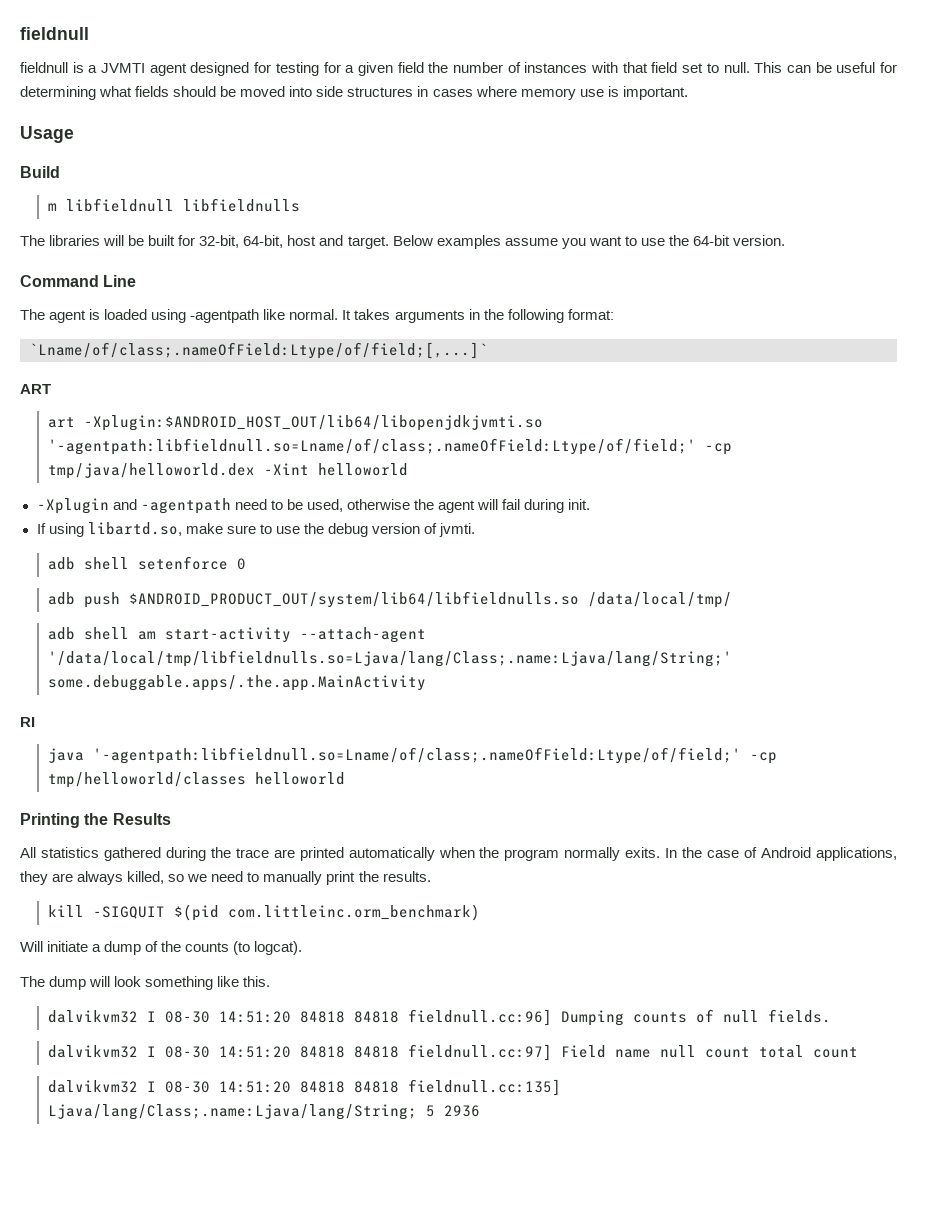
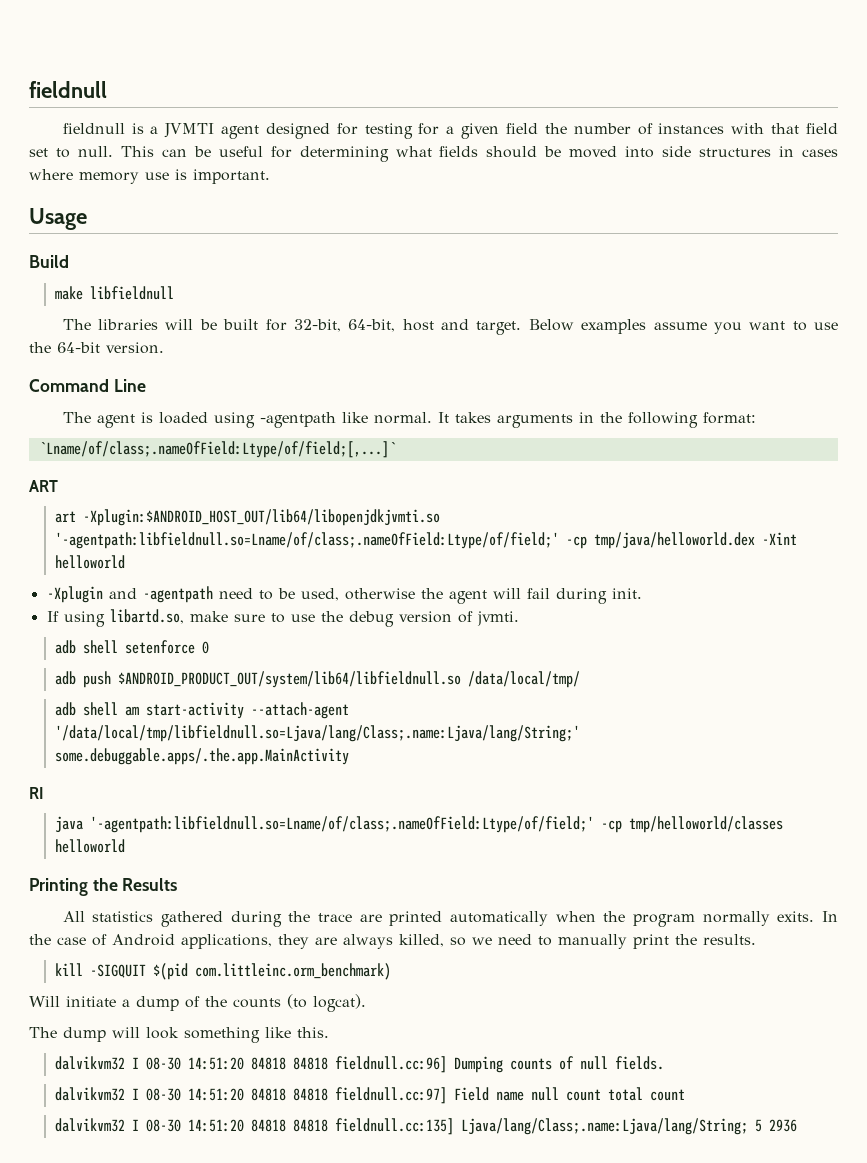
[47,203,57,211] m -> [55,286,84,300] make
[182,198,300,212] libfieldnulls -> (175, 293) none
[128,591,579,608] $ANDROID_PRODUCT_OUT/system/lib64/libfieldnulls.so -> [118,671,462,688] $ANDROID_PRODUCT_OUT/system/lib64/libfieldnull.so
[47,650,732,667] '/data/local/tmp/libfieldnulls.so=Ljava/lang/Class;.name:Ljava/lang/String;' -> [55,725,581,742] '/data/local/tmp/libfieldnull.so=Ljava/lang/Class;.name:Ljava/lang/String;'

